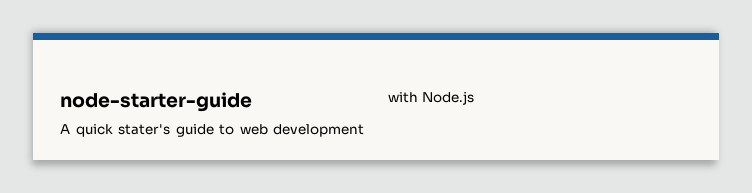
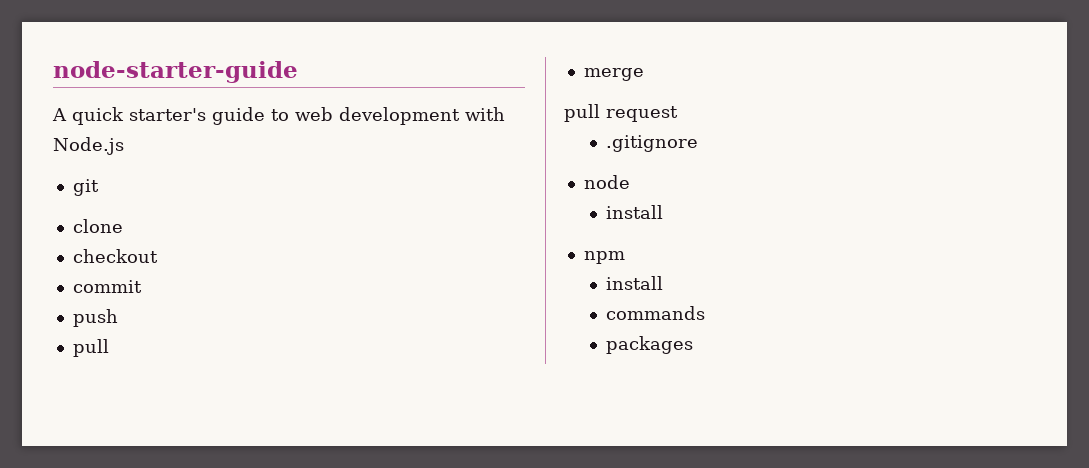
[118,124,170,135] stater's -> [129,108,206,121] starter's
(474, 98) none -> [72,179,99,196] [72,219,123,233] [72,249,158,263] [72,280,142,293] [72,309,118,327] [72,339,109,357] [583,68,644,81] [564,104,678,122] [605,135,698,152] [583,175,630,189] [605,205,663,219] [583,251,625,264] [605,276,663,290] [605,306,705,320] [605,336,693,354] // git // clone // checkout // commit // push // pull // merge // pull request // .gitignore // node // install // npm // install // commands // packages

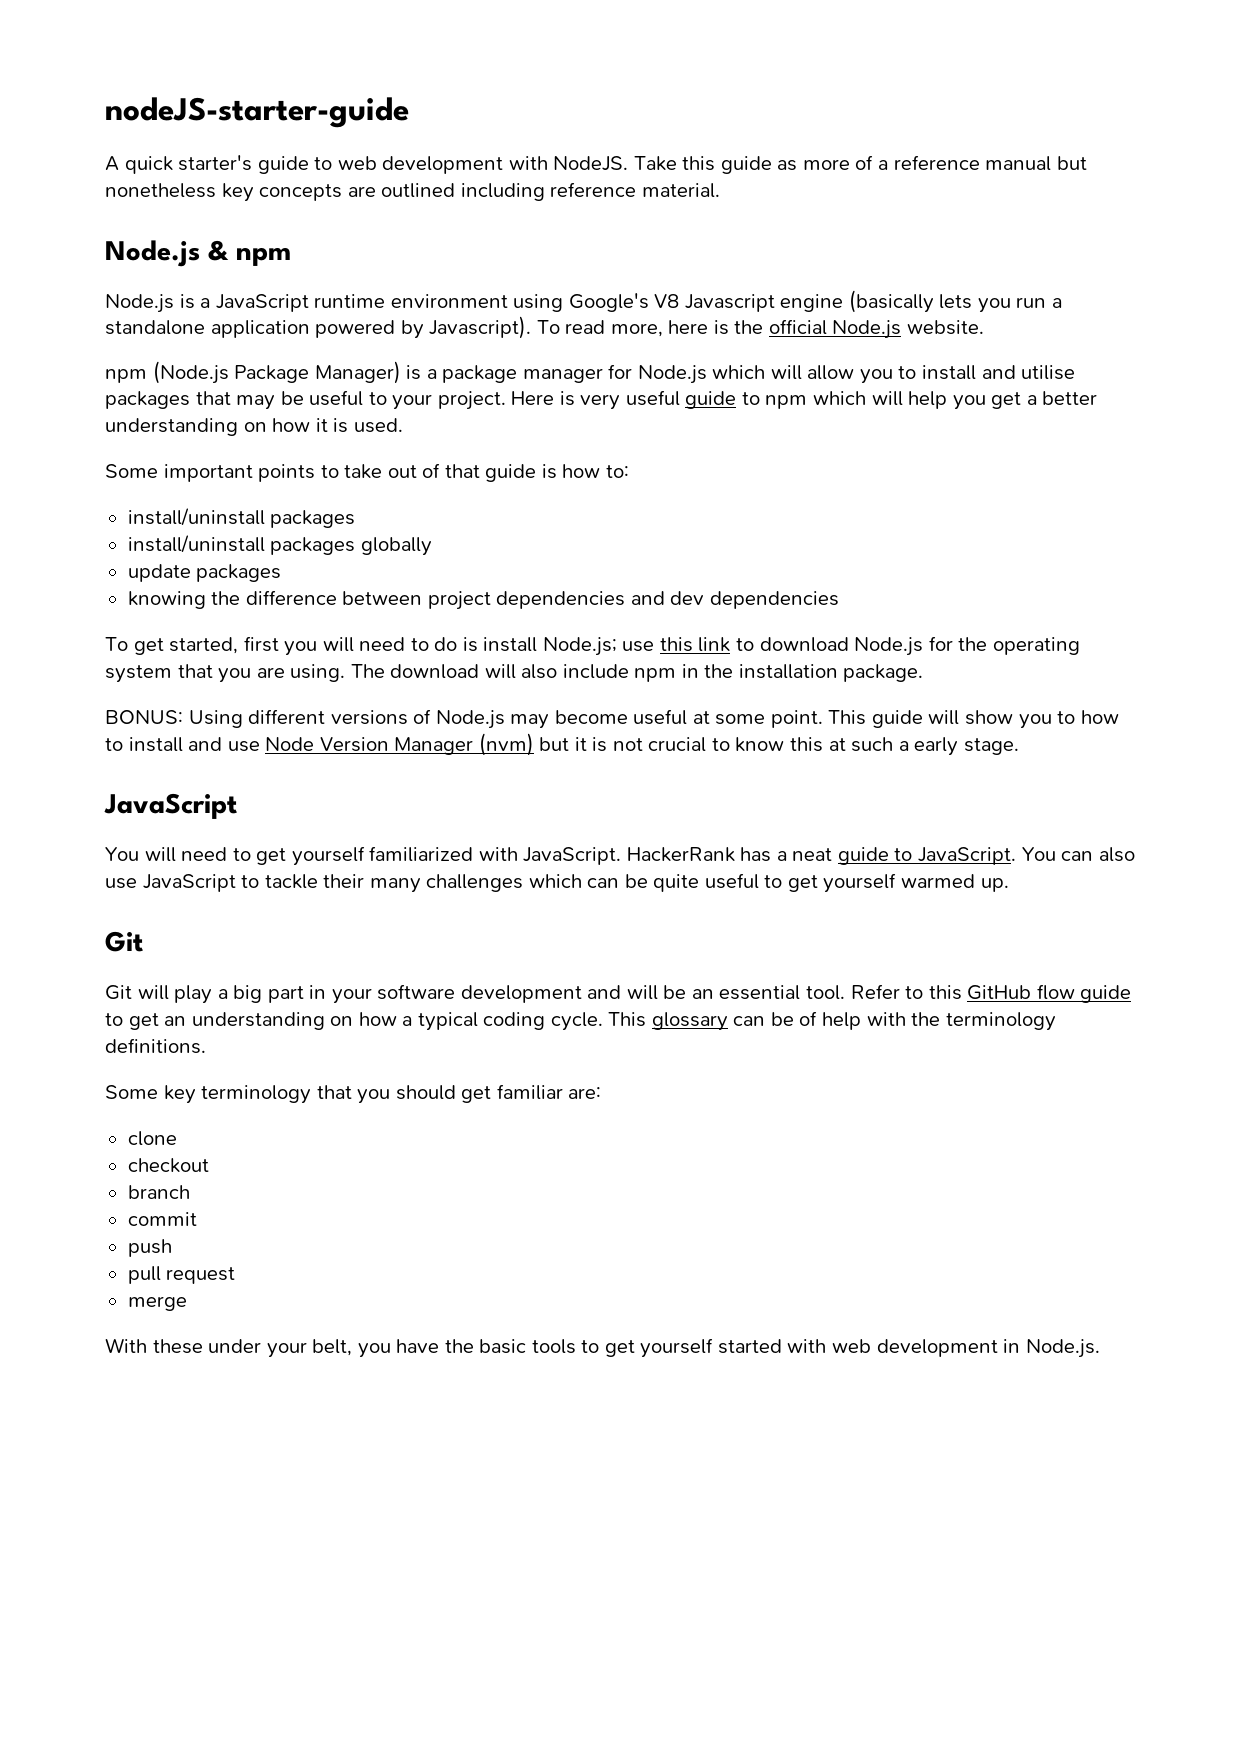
[53,61,298,83] node-starter-guide -> [105,97,409,128] nodeJS-starter-guide
[53,137,124,155] [72,179,99,196] Node.js // git -> [553,155,1087,174] [105,182,720,202] [105,240,291,267] [105,290,1063,313] [105,316,984,339] [105,361,1076,384] [105,390,1098,410] [105,418,403,436] [105,463,629,482] [127,508,356,528] [127,535,432,556] [127,564,282,582] [127,590,839,610] [105,636,1080,656] [105,664,924,683] [105,709,1119,729] [105,733,1019,756] [104,793,237,819] [105,846,1135,866] [105,873,1009,893] [105,931,143,952] [105,984,1132,1004] [105,1011,1056,1031] [105,1038,206,1054] [105,1084,602,1104] NodeJS. Take this guide as more of a reference manual but nonetheless key concepts are outlined including reference material. // Node.js & npm // Node.js is a JavaScript runtime environment using Google's V8 Javascript engine (basically lets you run a standalone application powered by Javascript). To read more, here is the official Node.js website. // npm (Node.js Package Manager) is a package manager for Node.js which will allow you to install and utilise packages that may be useful to your project. Here is very useful guide to npm which will help you get a better understanding on how it is used. // Some important points to take out of that guide is how to: // install/uninstall packages // install/uninstall packages globally // update packages // knowing the difference between project dependencies and dev dependencies // To get started, first you will need to do is install Node.js; use this link to download Node.js for the operating system that you are using. The download will also include npm in the installation package. // BONUS: Using different versions of Node.js may become useful at some point. This guide will show you to how to install and use Node Version Manager (nvm) but it is not crucial to know this at such a early stage. // JavaScript // You will need to get yourself familiarized with JavaScript. HackerRank has a neat guide to JavaScript. You can also use JavaScript to tackle their many challenges which can be quite useful to get yourself warmed up. // Git // Git will play a big part in your software development and will be an essential tool. Refer to this GitHub flow guide to get an understanding on how a typical coding cycle. This glossary can be of help with the terminology definitions. // Some key terminology that you should get familiar are:
(158, 256) none -> [127,1185,190,1199] // branch
(109, 348) none -> [166,1267,236,1284] request
[564,104,678,122] [605,135,698,152] [583,175,630,189] [605,205,663,219] [583,251,625,264] [605,276,663,290] [605,306,705,320] [605,336,693,354] pull request // .gitignore // node // install // npm // install // commands // packages -> [105,1338,1100,1358] With these under your belt, you have the basic tools to get yourself started with web development in Node.js.

